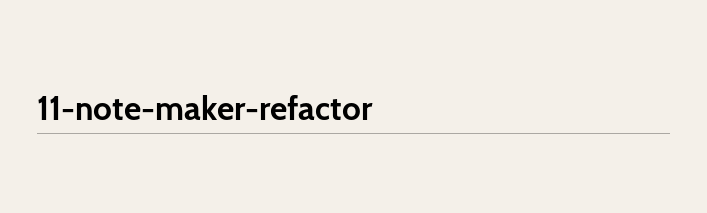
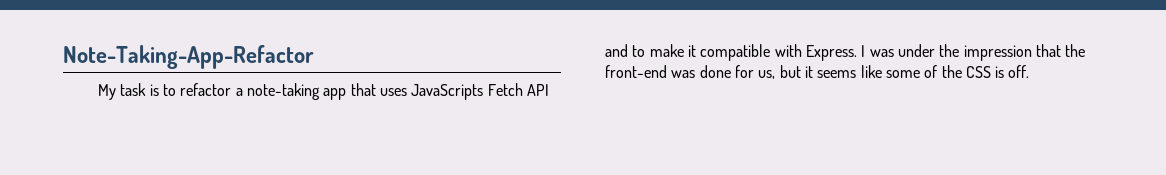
[37,95,373,120] 11-note-maker-refactor -> [63,45,314,69] [98,83,549,100] [605,44,1086,61] [605,65,1030,79] Note-Taking-App-Refactor // My task is to refactor a note-taking app that uses JavaScripts Fetch API and to make it compatible with Express. I was under the impression that the front-end was done for us, but it seems like some of the CSS is off.

